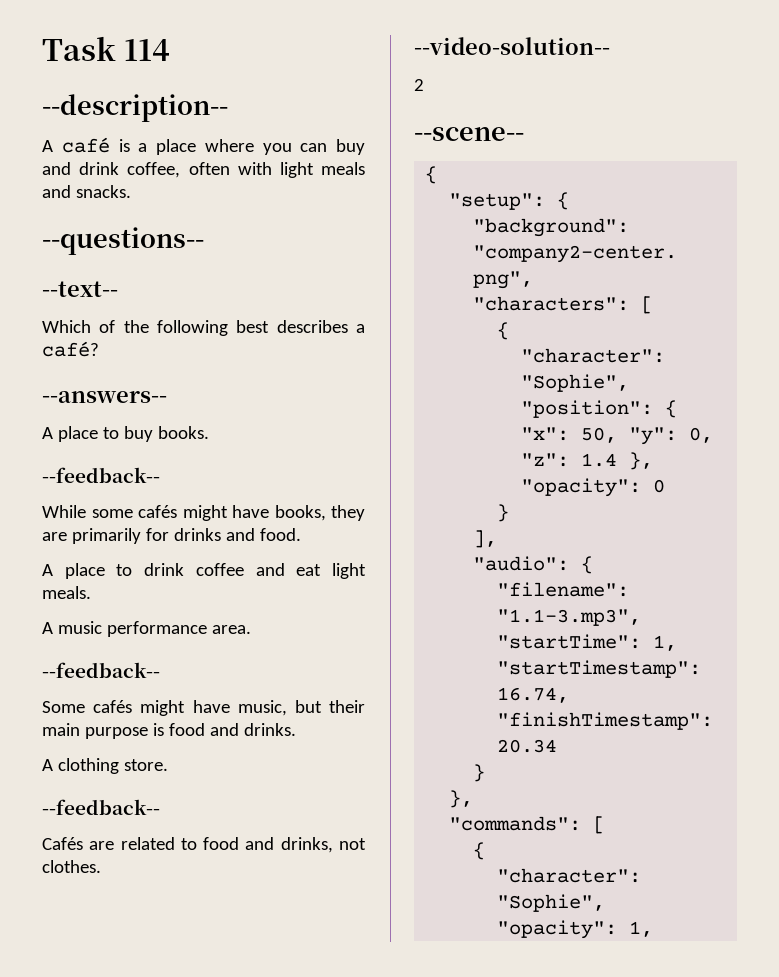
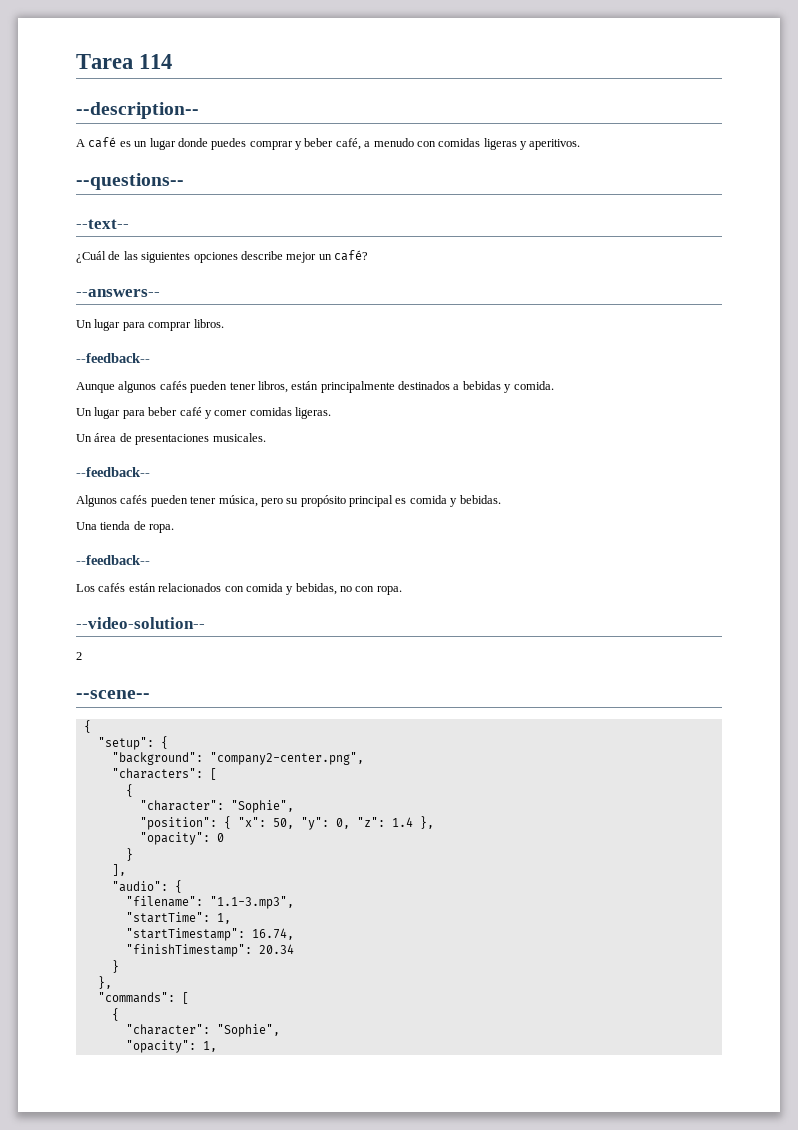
[42,36,116,61] Task -> [76,54,133,69] Tarea
[118,139,365,155] [42,162,366,178] [42,185,131,198] [42,227,204,255] [42,281,118,297] [42,320,365,336] [42,341,99,357] [42,391,167,403] [42,426,209,442] [42,467,160,483] [42,505,365,521] [42,528,301,544] [42,563,367,579] [42,586,91,599] [42,621,251,637] [42,662,160,678] [42,700,366,716] [42,723,296,739] [42,758,168,774] [42,799,160,815] [42,837,366,853] [42,860,101,873] is a place where you can buy and drink coffee, often with light meals and snacks. // --questions-- // --text-- // Which of the following best describes a café? // --answers-- // A place to buy books. // --feedback-- // While some cafés might have books, they are primarily for drinks and food. // A place to drink coffee and eat light meals. // A music performance area. // --feedback-- // Some cafés might have music, but their main purpose is food and drinks. // A clothing store. // --feedback-- // Cafés are related to food and drinks, not clothes. -> [119,138,581,150] [76,173,184,190] [76,219,129,229] [76,250,368,263] [76,289,160,297] [76,319,224,331] [76,353,150,363] [76,381,554,393] [76,407,331,419] [76,433,266,445] [76,467,150,477] [76,495,501,507] [76,521,175,533] [76,555,150,565] [76,583,402,595] es un lugar donde puedes comprar y beber café, a menudo con comidas ligeras y aperitivos. // --questions-- // --text-- // ¿Cuál de las siguientes opciones describe mejor un café? // --answers-- // Un lugar para comprar libros. // --feedback-- // Aunque algunos cafés pueden tener libros, están principalmente destinados a bebidas y comida. // Un lugar para beber café y comer comidas ligeras. // Un área de presentaciones musicales. // --feedback-- // Algunos cafés pueden tener música, pero su propósito principal es comida y bebidas. // Una tienda de ropa. // --feedback-- // Los cafés están relacionados con comida y bebidas, no con ropa.

